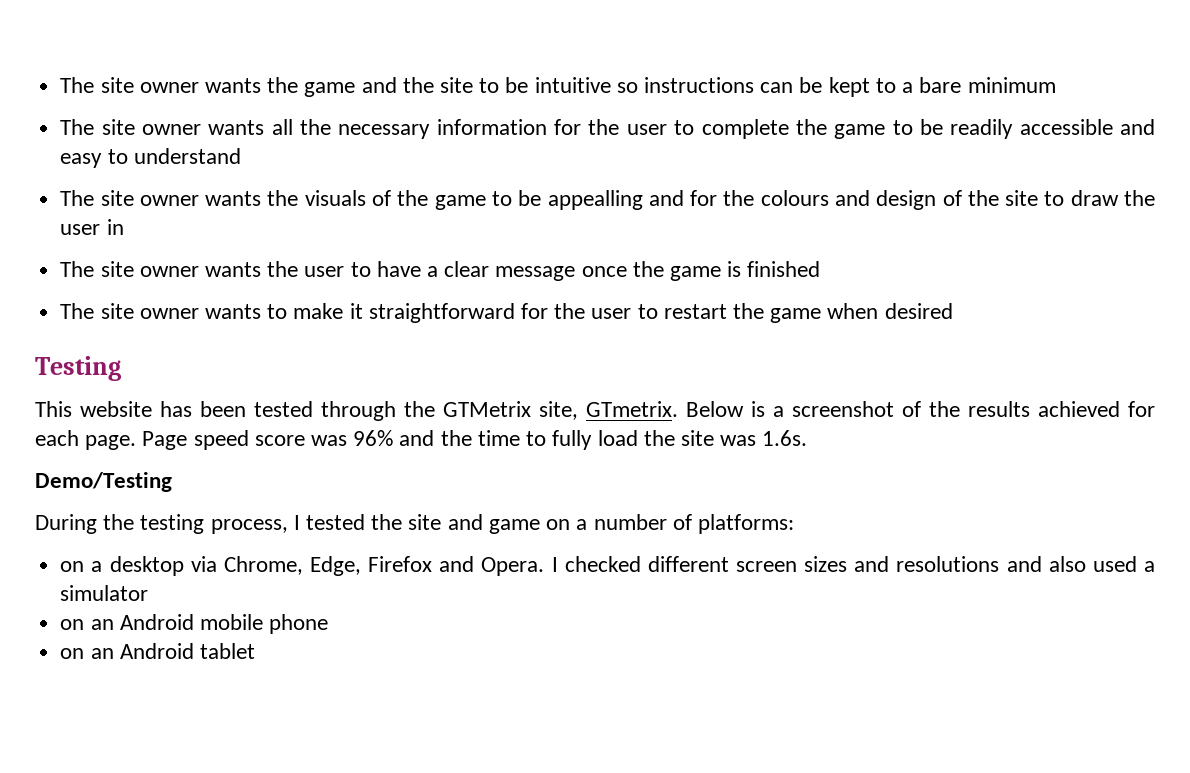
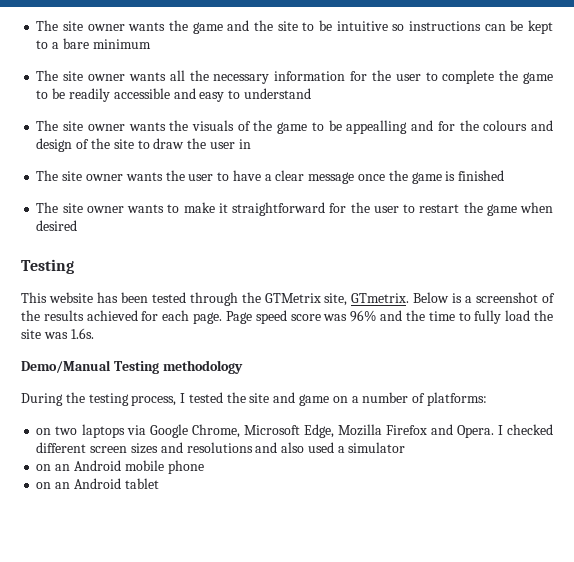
[35,472,172,492] Demo/Testing -> [21,360,243,374] Demo/Manual Testing methodology
[91,556,362,576] a desktop via Chrome, Edge, -> [55,424,382,438] two laptops via Google Chrome, Microsoft Edge, Mozilla

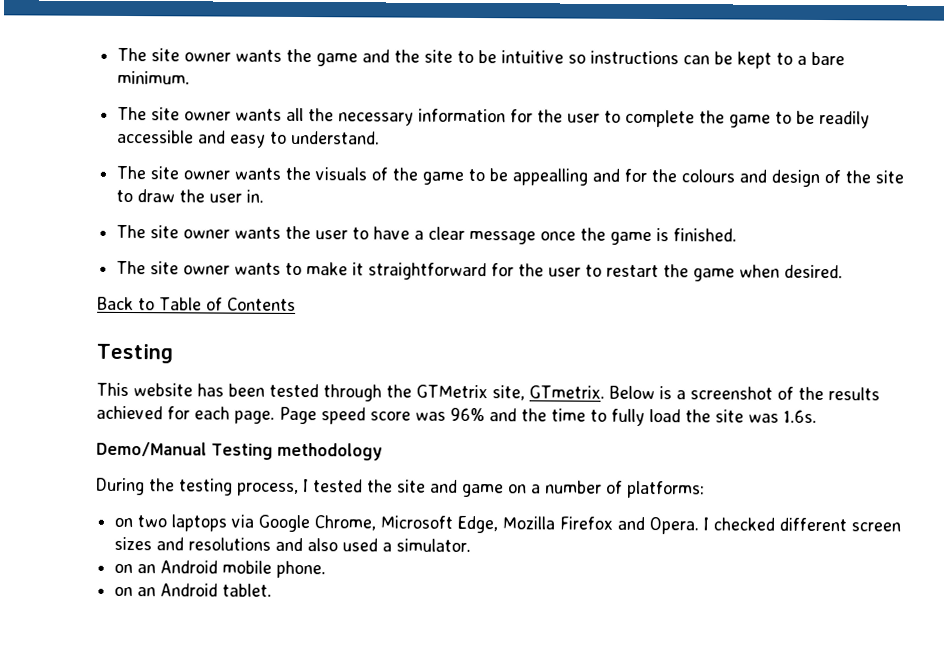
[92,39,151,49] minimum -> [117,70,191,85] minimum.
[243,88,311,99] understand -> [291,130,381,145] understand.
[238,139,251,149] in -> [246,189,265,203] in.
[458,170,505,181] finished -> [673,228,738,242] finished.
[36,220,78,231] desired -> [784,264,844,279] [97,296,296,311] desired. // Back to Table of Contents
[348,442,406,453] simulator -> [396,538,472,553] simulator.
[167,460,204,474] [36,478,159,489] phone // on an Android tablet -> [276,560,327,579] [114,583,273,597] phone. // on an Android tablet.

